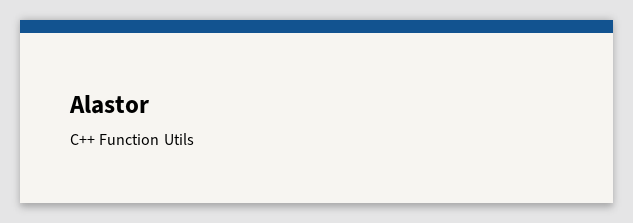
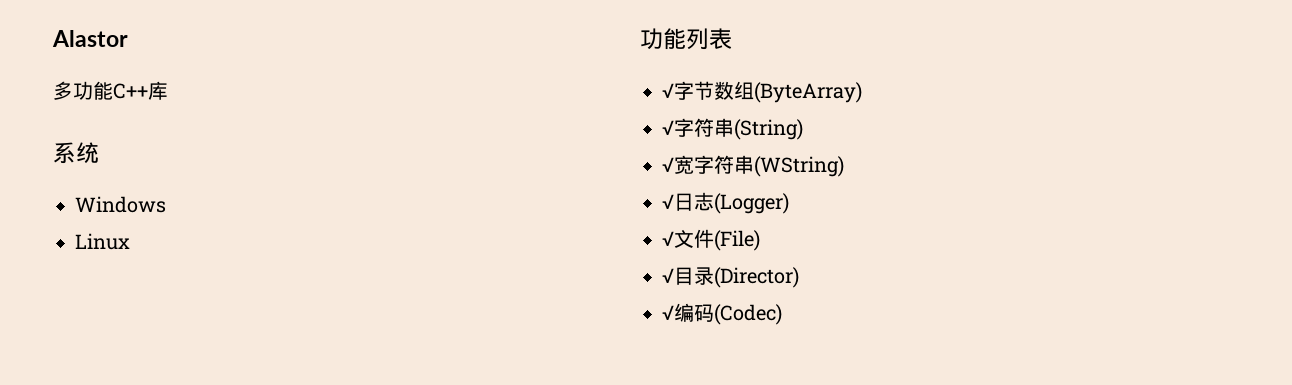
[70,133,194,145] C++ Function Utils -> [53,81,168,100] [53,142,99,164] [75,196,166,213] [75,233,130,250] [640,28,732,50] [662,81,862,103] [662,118,803,140] [662,155,844,177] [662,192,789,214] [662,229,760,251] [662,267,799,288] [662,303,782,325] 多功能C++库 // 系统 // Windows // Linux // 功能列表 // √字节数组(ByteArray) // √字符串(String) // √宽字符串(WString) // √日志(Logger) // √文件(File) // √目录(Director) // √编码(Codec)

